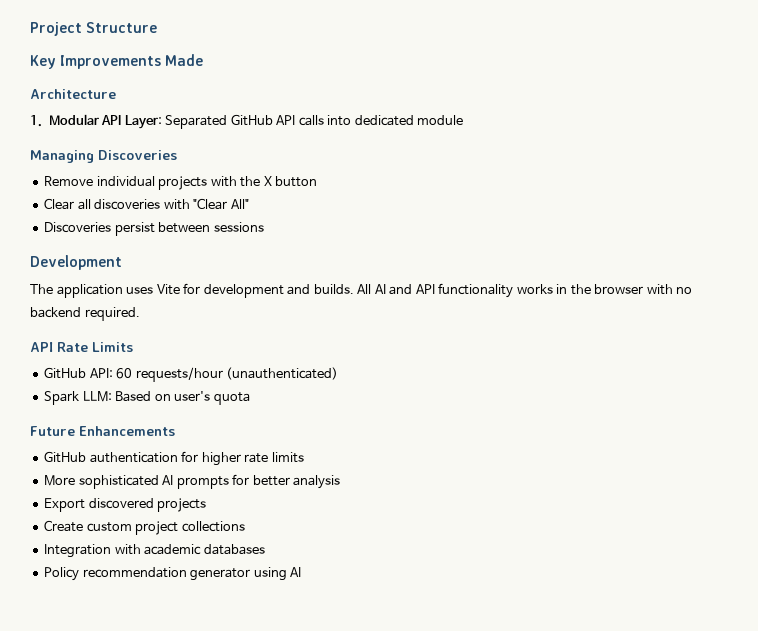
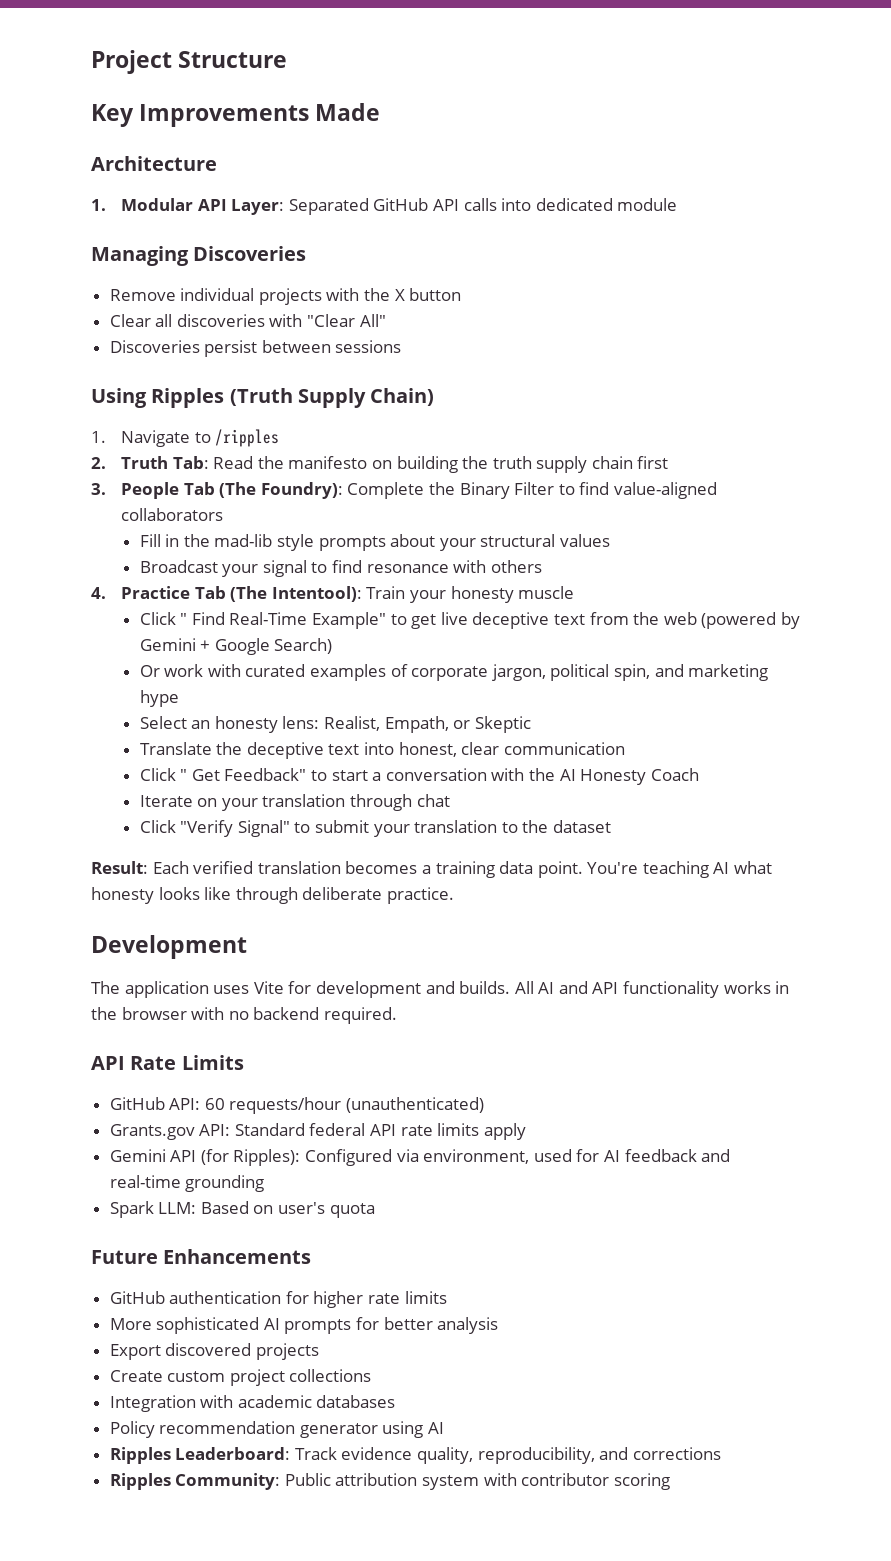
(264, 227) none -> [91,388,435,408] [91,429,280,447] [91,456,669,473] [91,482,717,499] [120,508,223,521] [139,534,611,551] [139,560,542,577] [91,586,575,603] [139,612,800,629] [139,638,333,655] [139,664,769,681] [139,690,179,707] [139,716,531,733] [139,742,625,759] [139,768,699,785] [139,794,450,811] [139,820,612,837] [91,861,773,878] [91,887,454,904] // Using Ripples (Truth Supply Chain) // 1. Navigate to /ripples // 2. Truth Tab: Read the manifesto on building the truth supply chain first // 3. People Tab (The Foundry): Complete the Binary Filter to find value-aligned collaborators // Fill in the mad-lib style prompts about your structural values // Broadcast your signal to find resonance with others // 4. Practice Tab (The Intentool): Train your honesty muscle // Click " Find Real-Time Example" to get live deceptive text from the web (powered by Gemini + Google Search) // Or work with curated examples of corporate jargon, political spin, and marketing hype // Select an honesty lens: Realist, Empath, or Skeptic // Translate the deceptive text into honest, clear communication // Click " Get Feedback" to start a conversation with the AI Honesty Coach // Iterate on your translation through chat // Click "Verify Signal" to submit your translation to the dataset // Result: Each verified translation becomes a training data point. You're teaching AI what honesty looks like through deliberate practice.
(339, 373) none -> [109,1123,526,1140] [109,1149,731,1166] [109,1175,265,1192] // Grants.gov API: Standard federal API rate limits apply // Gemini API (for Ripples): Configured via environment, used for AI feedback and real-time grounding
(302, 572) none -> [109,1447,721,1464] [109,1473,670,1490] // Ripples Leaderboard: Track evidence quality, reproducibility, and corrections // Ripples Community: Public attribution system with contributor scoring

